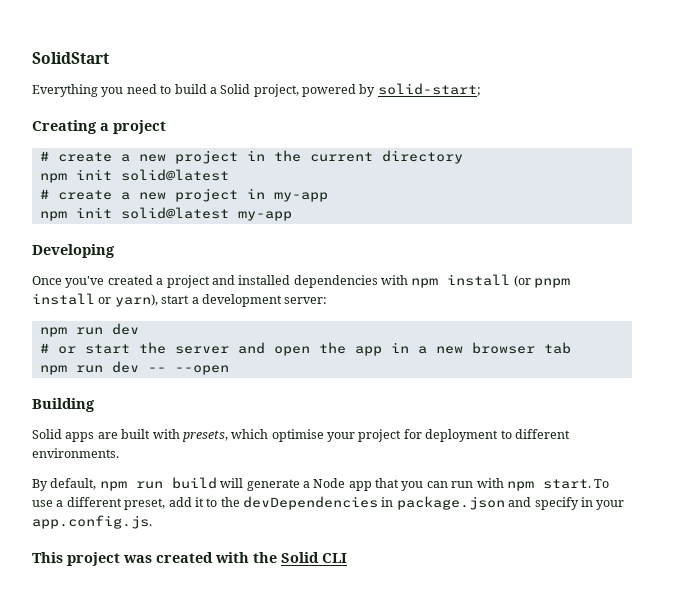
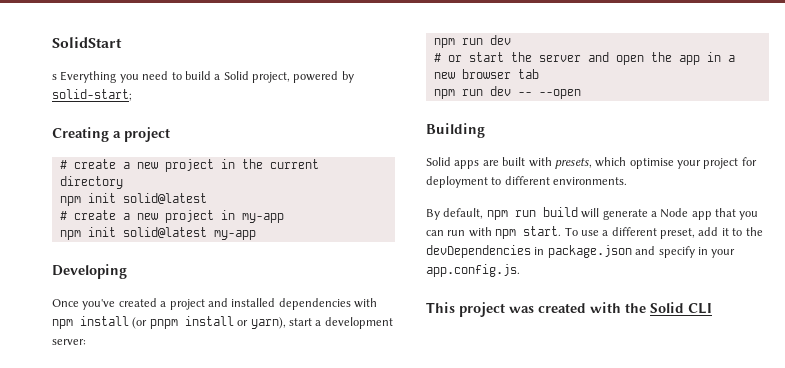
(109, 58) none -> [52,74,57,80] s

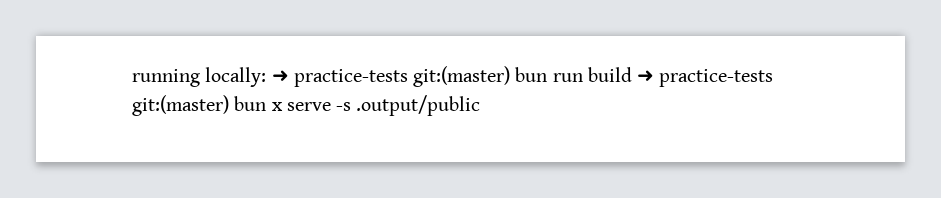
[52,37,122,48] [52,71,354,83] [52,89,132,101] [52,127,170,142] [59,159,319,172] [59,176,123,189] [59,193,207,206] [59,210,284,223] [59,227,256,240] [52,264,127,279] [52,298,377,310] [52,316,393,329] [52,339,86,345] [433,35,511,48] [433,52,735,65] [433,69,539,79] [433,86,581,99] [426,123,485,138] [426,157,757,169] [426,176,628,188] [426,207,759,220] [426,226,763,239] [426,245,736,258] [426,264,520,277] [426,302,712,317] SolidStart // s Everything you need to build a Solid project, powered by solid-start; // Creating a project // # create a new project in the current directory // npm init solid@latest // # create a new project in my-app // npm init solid@latest my-app // Developing // Once you've created a project and installed dependencies with npm install (or pnpm install or yarn), start a development server: // npm run dev // # or start the server and open the app in a new browser tab // npm run dev -- --open // Building // Solid apps are built with presets, which optimise your project for deployment to different environments. // By default, npm run build will generate a Node app that you can run with npm start. To use a different preset, add it to the devDependencies in package.json and specify in your app.config.js. // This project was created with the Solid CLI -> [132,66,774,87] [132,95,481,116] running locally: ➜ practice-tests git:(master) bun run build ➜ practice-tests git:(master) bun x serve -s .output/public

